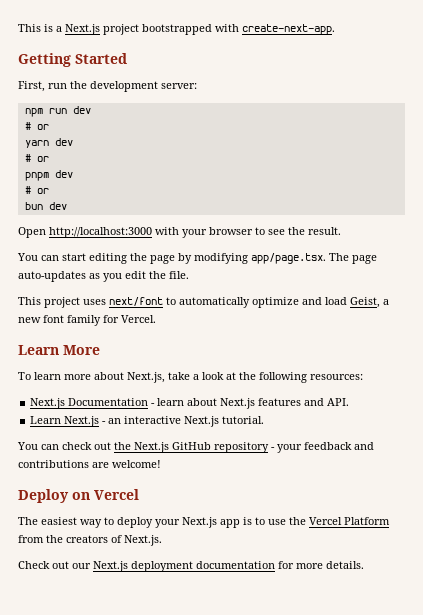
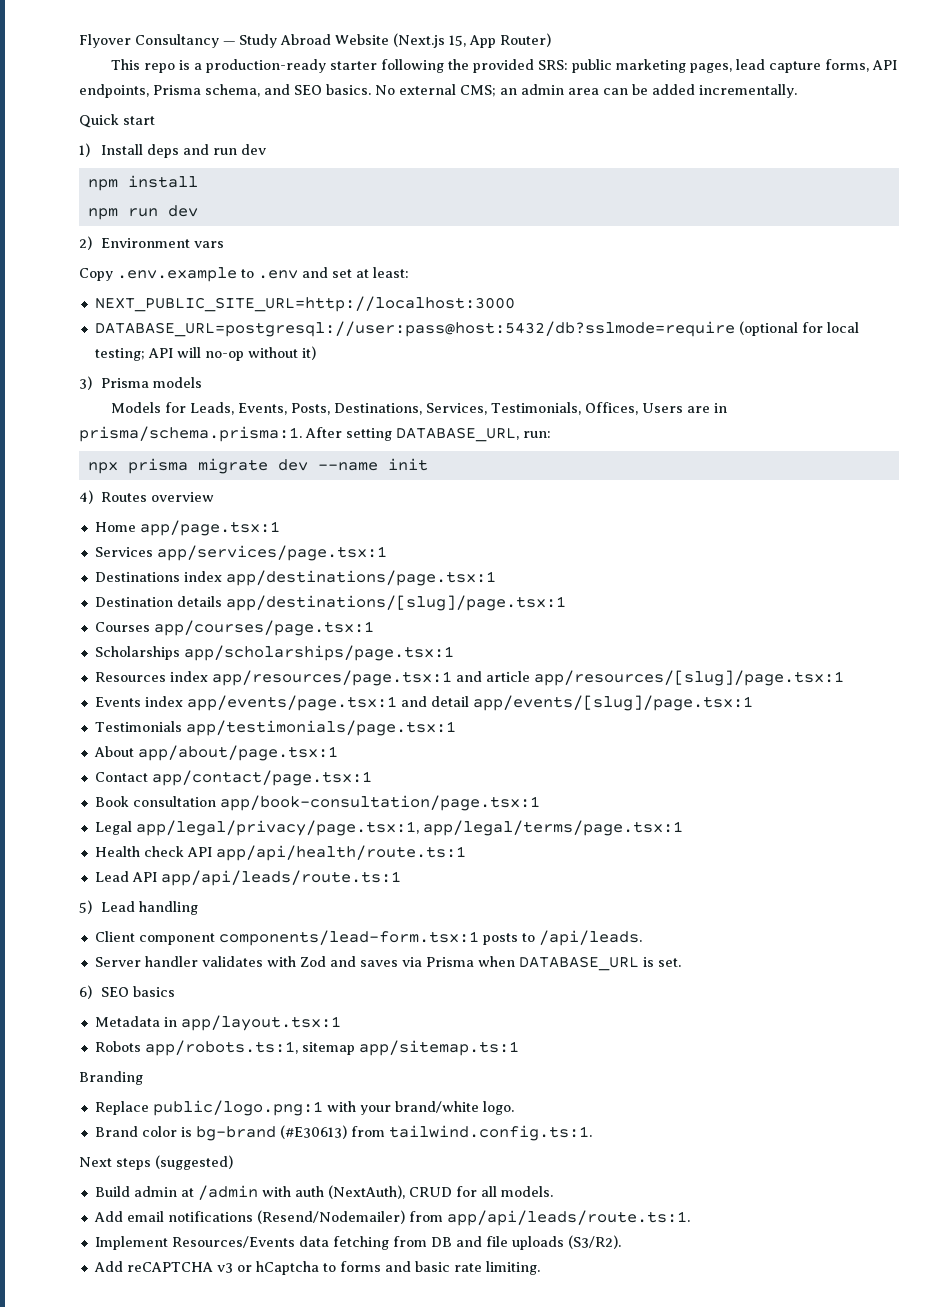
[18,24,335,35] [18,53,127,67] [18,81,197,92] [24,106,91,117] [24,122,49,130] [24,138,73,148] [24,154,49,162] [24,170,73,181] [24,186,49,194] [24,202,67,210] [18,227,341,238] [17,253,377,264] [18,271,189,282] [18,297,389,308] [18,315,156,326] [18,345,100,355] [18,372,363,383] [30,398,350,409] [30,416,265,427] [17,442,374,453] [18,460,161,468] [18,489,139,503] [18,517,390,528] [18,535,162,546] [18,561,364,572] This is a Next.js project bootstrapped with create-next-app. // Getting Started // First, run the development server: // npm run dev // # or // yarn dev // # or // pnpm dev // # or // bun dev // Open http://localhost:3000 with your browser to see the result. // You can start editing the page by modifying app/page.tsx. The page auto-updates as you edit the file. // This project uses next/font to automatically optimize and load Geist, a new font family for Vercel. // Learn More // To learn more about Next.js, take a look at the following resources: // Next.js Documentation - learn about Next.js features and API. // Learn Next.js - an interactive Next.js tutorial. // You can check out the Next.js GitHub repository - your feedback and contributions are welcome! // Deploy on Vercel // The easiest way to deploy your Next.js app is to use the Vercel Platform from the creators of Next.js. // Check out our Next.js deployment documentation for more details. -> [79,33,551,48] [111,59,898,73] [79,84,797,98] [79,114,155,128] [79,143,266,158] [87,175,198,191] [87,205,198,220] [79,236,224,250] [79,267,409,282] [94,296,515,312] [94,321,859,337] [94,346,316,361] [79,376,202,390] [111,402,728,415] [79,426,551,442] [87,458,428,474] [79,490,214,504] [94,520,280,536] [94,545,387,561] [94,570,496,586] [94,595,566,611] [94,620,374,636] [94,645,454,661] [94,670,844,686] [94,695,753,711] [94,720,456,736] [93,745,338,761] [94,770,372,786] [94,795,540,811] [94,820,683,836] [94,845,466,861] [94,870,401,886] [79,900,198,915] [94,930,642,946] [94,956,681,971] [79,985,175,999] [94,1015,341,1031] [94,1040,519,1056] [79,1071,143,1085] [94,1100,514,1116] [94,1125,592,1141] [79,1155,233,1170] [94,1185,553,1200] [93,1210,690,1226] [94,1235,621,1250] [93,1261,540,1275] Flyover Consultancy — Study Abroad Website (Next.js 15, App Router) // This repo is a production-ready starter following the provided SRS: public marketing pages, lead capture forms, API endpoints, Prisma schema, and SEO basics. No external CMS; an admin area can be added incrementally. // Quick start // 1) Install deps and run dev // npm install // npm run dev // 2) Environment vars // Copy .env.example to .env and set at least: // NEXT_PUBLIC_SITE_URL=http://localhost:3000 // DATABASE_URL=postgresql://user:pass@host:5432/db?sslmode=require (optional for local testing; API will no-op without it) // 3) Prisma models // Models for Leads, Events, Posts, Destinations, Services, Testimonials, Offices, Users are in prisma/schema.prisma:1. After setting DATABASE_URL, run: // npx prisma migrate dev --name init // 4) Routes overview // Home app/page.tsx:1 // Services app/services/page.tsx:1 // Destinations index app/destinations/page.tsx:1 // Destination details app/destinations/[slug]/page.tsx:1 // Courses app/courses/page.tsx:1 // Scholarships app/scholarships/page.tsx:1 // Resources index app/resources/page.tsx:1 and article app/resources/[slug]/page.tsx:1 // Events index app/events/page.tsx:1 and detail app/events/[slug]/page.tsx:1 // Testimonials app/testimonials/page.tsx:1 // About app/about/page.tsx:1 // Contact app/contact/page.tsx:1 // Book consultation app/book-consultation/page.tsx:1 // Legal app/legal/privacy/page.tsx:1, app/legal/terms/page.tsx:1 // Health check API app/api/health/route.ts:1 // Lead API app/api/leads/route.ts:1 // 5) Lead handling // Client component components/lead-form.tsx:1 posts to /api/leads. // Server handler validates with Zod and saves via Prisma when DATABASE_URL is set. // 6) SEO basics // Metadata in app/layout.tsx:1 // Robots app/robots.ts:1, sitemap app/sitemap.ts:1 // Branding // Replace public/logo.png:1 with your brand/white logo. // Brand color is bg-brand (#E30613) from tailwind.config.ts:1. // Next steps (suggested) // Build admin at /admin with auth (NextAuth), CRUD for all models. // Add email notifications (Resend/Nodemailer) from app/api/leads/route.ts:1. // Implement Resources/Events data fetching from DB and file uploads (S3/R2). // Add reCAPTCHA v3 or hCaptcha to forms and basic rate limiting.

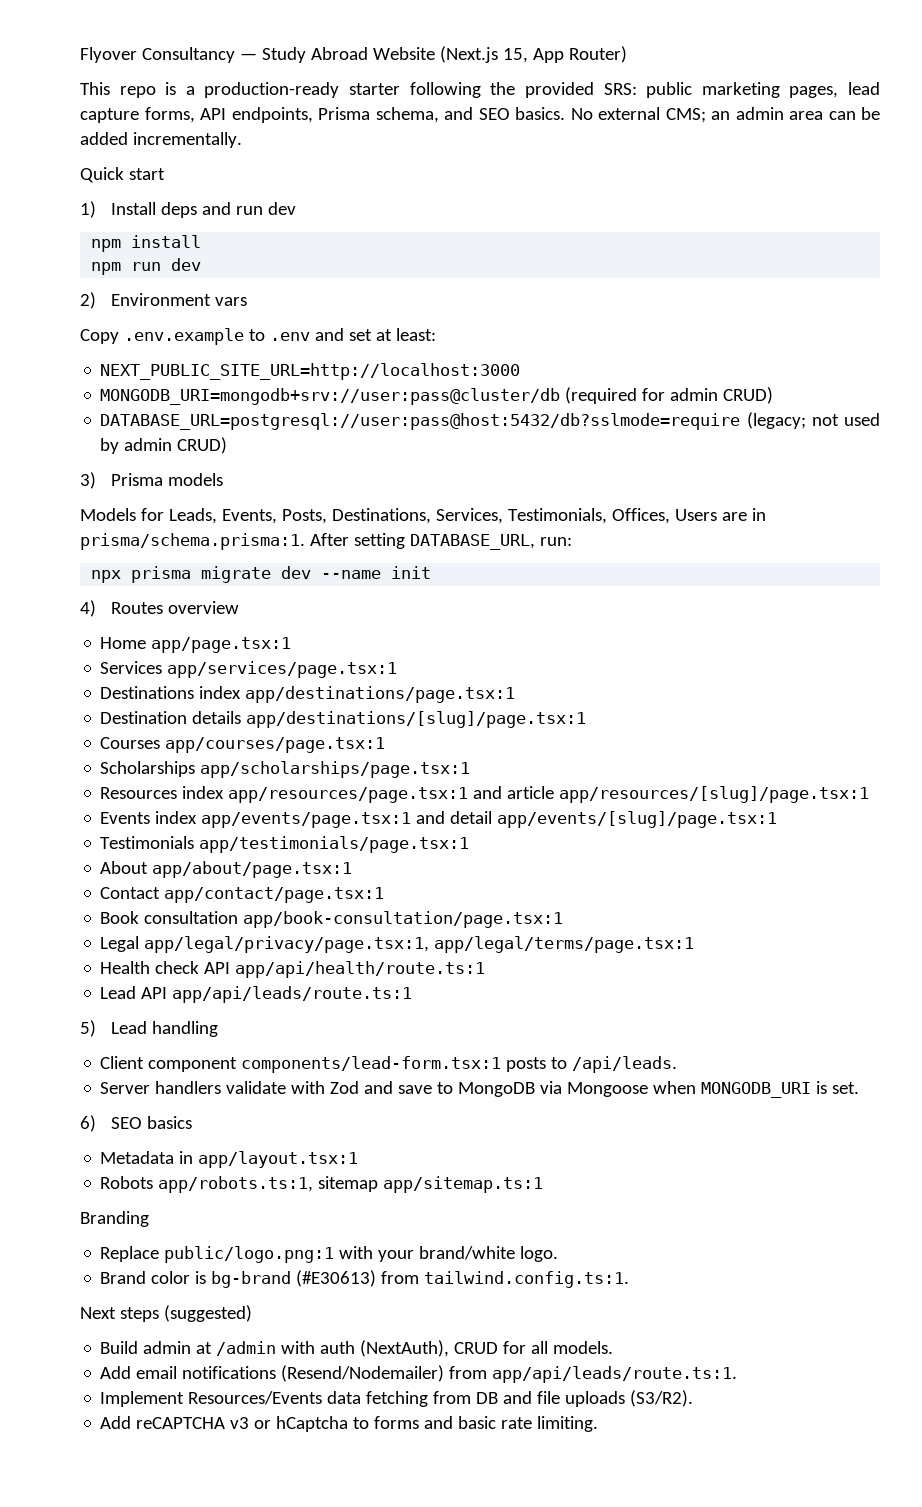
[94,321,859,337] [94,346,316,361] DATABASE_URL=postgresql://user:pass@host:5432/db?sslmode=require (optional for local testing; API will no-op without it) -> [100,387,774,405] [100,412,881,430] [100,437,228,454] MONGODB_URI=mongodb+srv://user:pass@cluster/db (required for admin CRUD) // DATABASE_URL=postgresql://user:pass@host:5432/db?sslmode=require (legacy; not used by admin CRUD)
[144,956,263,967] handler validates -> [155,1081,287,1094] handlers validate
[359,956,639,971] saves via Prisma when DATABASE_URL -> [398,1081,812,1098] save to MongoDB via Mongoose when MONGODB_URI

